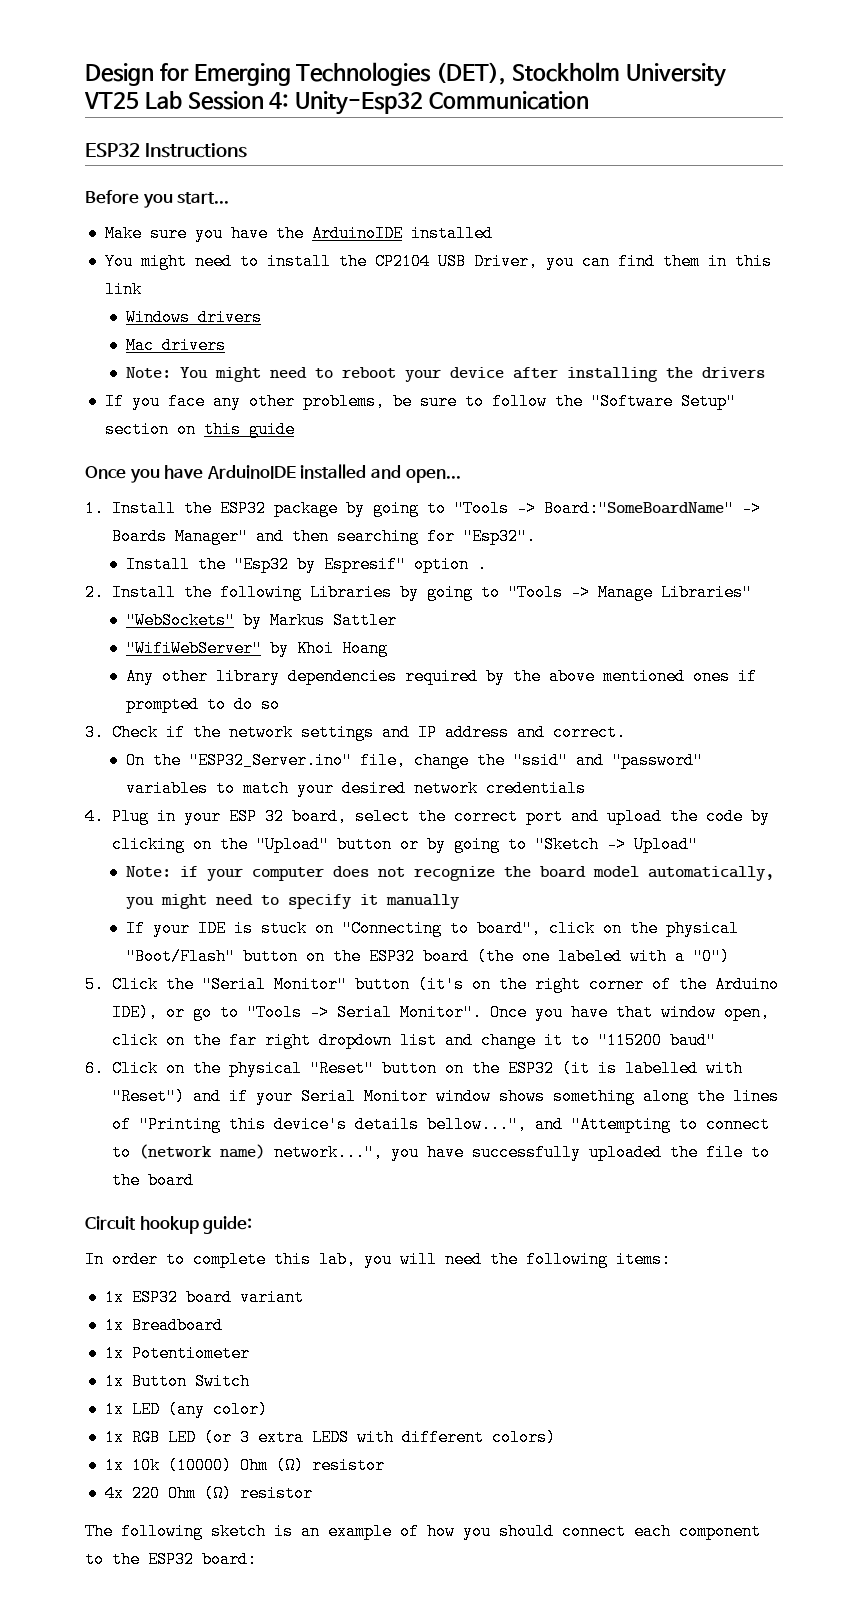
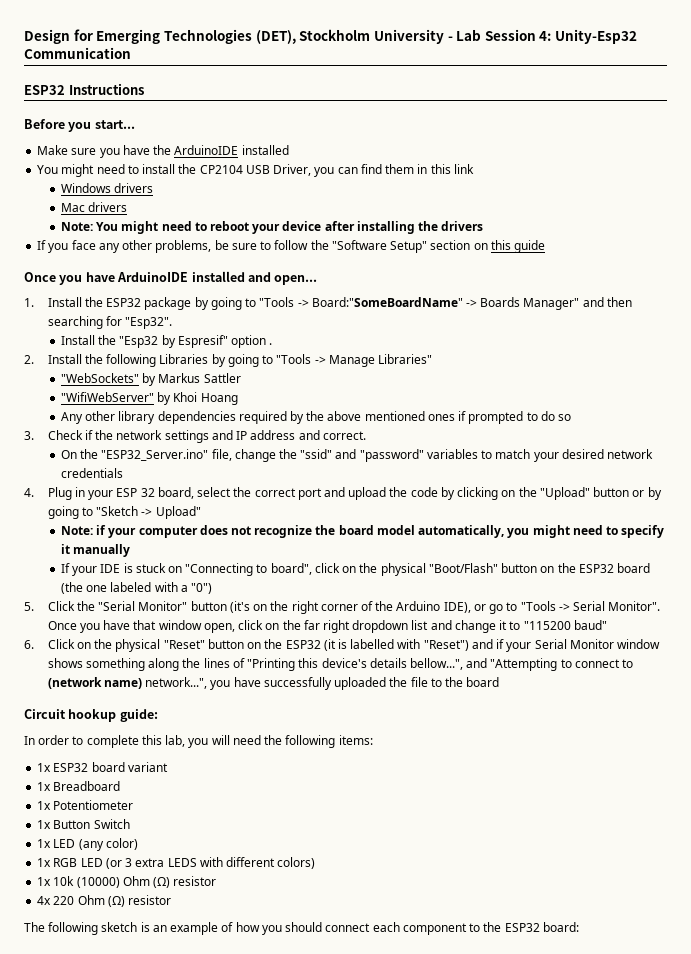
[84,92,139,109] VT25 -> [447,36,453,41] -

